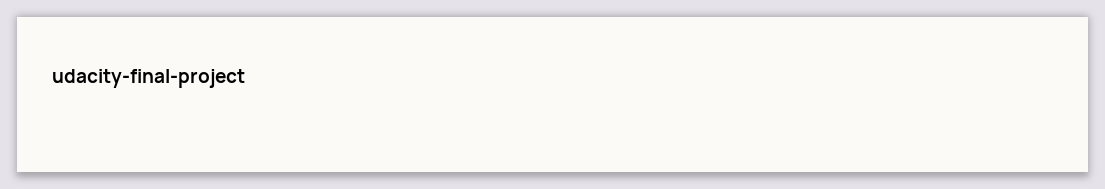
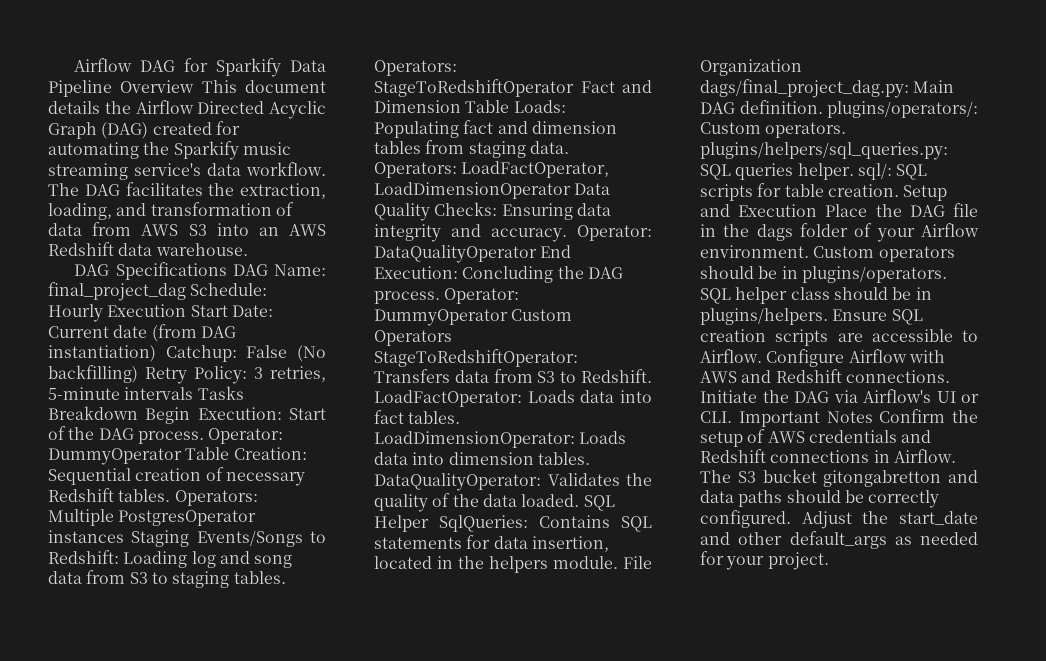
[52,69,245,88] udacity-final-project -> [74,58,326,77] [48,80,326,97] [48,100,326,119] [48,121,240,139] [48,141,291,160] [48,162,326,180] [48,182,326,199] [48,202,294,220] [48,222,326,236] [48,242,248,256] [74,262,326,280] [48,282,268,301] [48,304,273,322] [48,324,236,342] [48,345,327,362] [48,365,326,384] [48,386,244,400] [48,406,326,424] [48,426,284,444] [48,447,307,465] [48,467,305,486] [48,488,258,506] [48,509,257,526] [48,530,326,547] [48,550,293,568] [48,570,286,588] [374,60,457,76] [374,79,652,97] [374,100,566,113] [374,120,617,138] [374,140,569,158] [374,161,610,178] [374,182,611,199] [374,202,611,221] [374,224,652,242] [374,245,572,263] [374,266,623,283] [374,288,520,304] [374,309,573,326] [374,330,452,346] [374,349,578,367] [374,369,652,383] [374,390,652,407] [374,410,461,424] [374,431,627,448] [374,452,590,465] [374,473,652,491] [374,493,615,512] [374,515,652,532] [374,535,609,552] [374,556,652,573] [700,59,802,76] [700,79,955,98] [700,100,978,118] [700,122,847,138] [700,142,948,160] [700,163,928,180] [700,183,948,201] [700,203,978,217] [700,223,979,242] [700,245,955,262] [700,266,947,283] [700,287,932,304] [700,308,923,325] [700,329,978,346] [700,349,945,367] [700,369,950,383] [700,389,979,403] [700,409,978,427] [700,429,932,447] [700,449,956,463] [700,469,978,487] [700,490,940,508] [700,510,978,529] [700,531,978,549] [700,551,829,570] Airflow DAG for Sparkify Data Pipeline Overview This document details the Airflow Directed Acyclic Graph (DAG) created for automating the Sparkify music streaming service's data workflow. The DAG facilitates the extraction, loading, and transformation of data from AWS S3 into an AWS Redshift data warehouse. // DAG Specifications DAG Name: final_project_dag Schedule: Hourly Execution Start Date: Current date (from DAG instantiation) Catchup: False (No backfilling) Retry Policy: 3 retries, 5-minute intervals Tasks Breakdown Begin Execution: Start of the DAG process. Operator: DummyOperator Table Creation: Sequential creation of necessary Redshift tables. Operators: Multiple PostgresOperator instances Staging Events/Songs to Redshift: Loading log and song data from S3 to staging tables. Operators: StageToRedshiftOperator Fact and Dimension Table Loads: Populating fact and dimension tables from staging data. Operators: LoadFactOperator, LoadDimensionOperator Data Quality Checks: Ensuring data integrity and accuracy. Operator: DataQualityOperator End Execution: Concluding the DAG process. Operator: DummyOperator Custom Operators StageToRedshiftOperator: Transfers data from S3 to Redshift. LoadFactOperator: Loads data into fact tables. LoadDimensionOperator: Loads data into dimension tables. DataQualityOperator: Validates the quality of the data loaded. SQL Helper SqlQueries: Contains SQL statements for data insertion, located in the helpers module. File Organization dags/final_project_dag.py: Main DAG definition. plugins/operators/: Custom operators. plugins/helpers/sql_queries.py: SQL queries helper. sql/: SQL scripts for table creation. Setup and Execution Place the DAG file in the dags folder of your Airflow environment. Custom operators should be in plugins/operators. SQL helper class should be in plugins/helpers. Ensure SQL creation scripts are accessible to Airflow. Configure Airflow with AWS and Redshift connections. Initiate the DAG via Airflow's UI or CLI. Important Notes Confirm the setup of AWS credentials and Redshift connections in Airflow. The S3 bucket gitongabretton and data paths should be correctly configured. Adjust the start_date and other default_args as needed for your project.

